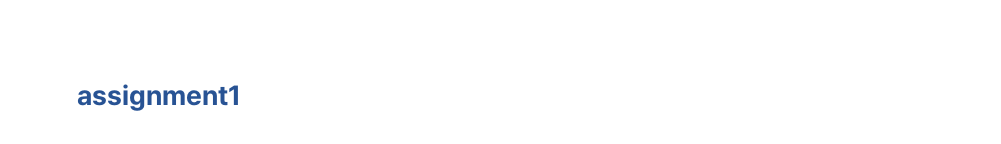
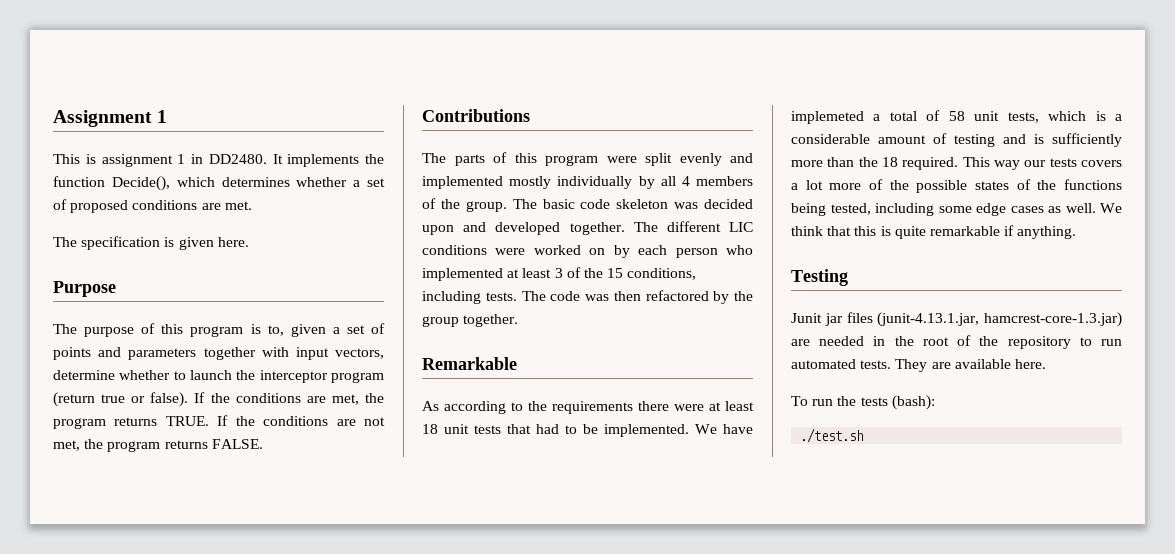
[77,84,241,111] assignment1 -> [53,110,168,127] [53,154,384,167] [53,176,385,191] [53,199,252,213] [53,236,249,250] [53,281,116,297] [53,323,385,337] [53,347,384,360] [53,370,384,383] [53,392,384,407] [53,415,385,429] [53,439,263,452] [422,109,530,122] [422,152,753,166] [422,176,753,189] [422,198,753,212] [422,221,753,235] [422,245,753,258] [422,267,697,281] [422,290,753,304] [422,314,519,327] [422,357,517,370] [422,401,754,414] [422,424,753,437] [791,110,1122,124] [791,133,1122,147] [791,157,1122,170] [791,179,1122,193] [791,203,1122,216] [791,225,1077,239] [791,269,848,286] [791,312,1122,327] [791,335,1122,349] [791,359,1046,372] [791,395,935,410] [800,428,864,443] Assignment 1 // This is assignment 1 in DD2480. It implements the function Decide(), which determines whether a set of proposed conditions are met. // The specification is given here. // Purpose // The purpose of this program is to, given a set of points and parameters together with input vectors, determine whether to launch the interceptor program (return true or false). If the conditions are met, the program returns TRUE. If the conditions are not met, the program returns FALSE. // Contributions // The parts of this program were split evenly and implemented mostly individually by all 4 members of the group. The basic code skeleton was decided upon and developed together. The different LIC conditions were worked on by each person who implemented at least 3 of the 15 conditions, including tests. The code was then refactored by the group together. // Remarkable // As according to the requirements there were at least 18 unit tests that had to be implemented. We have implemeted a total of 58 unit tests, which is a considerable amount of testing and is sufficiently more than the 18 required. This way our tests covers a lot more of the possible states of the functions being tested, including some edge cases as well. We think that this is quite remarkable if anything. // Testing // Junit jar files (junit-4.13.1.jar, hamcrest-core-1.3.jar) are needed in the root of the repository to run automated tests. They are available here. // To run the tests (bash): // ./test.sh

